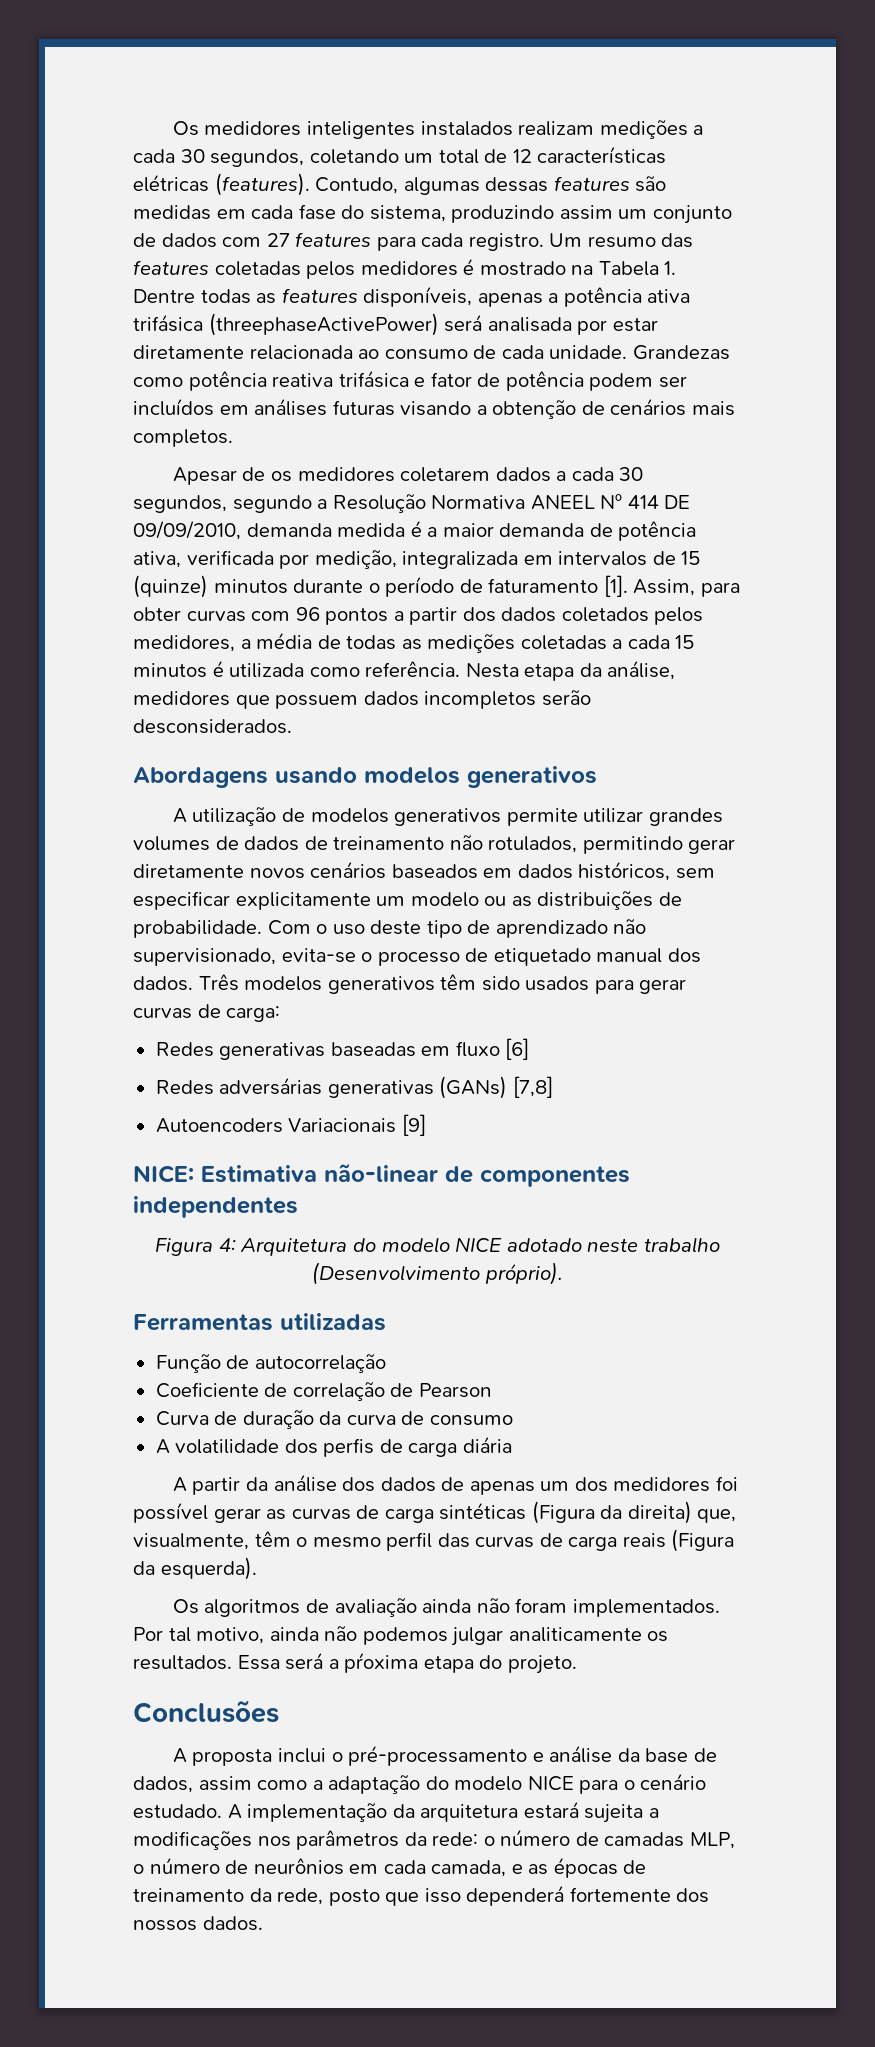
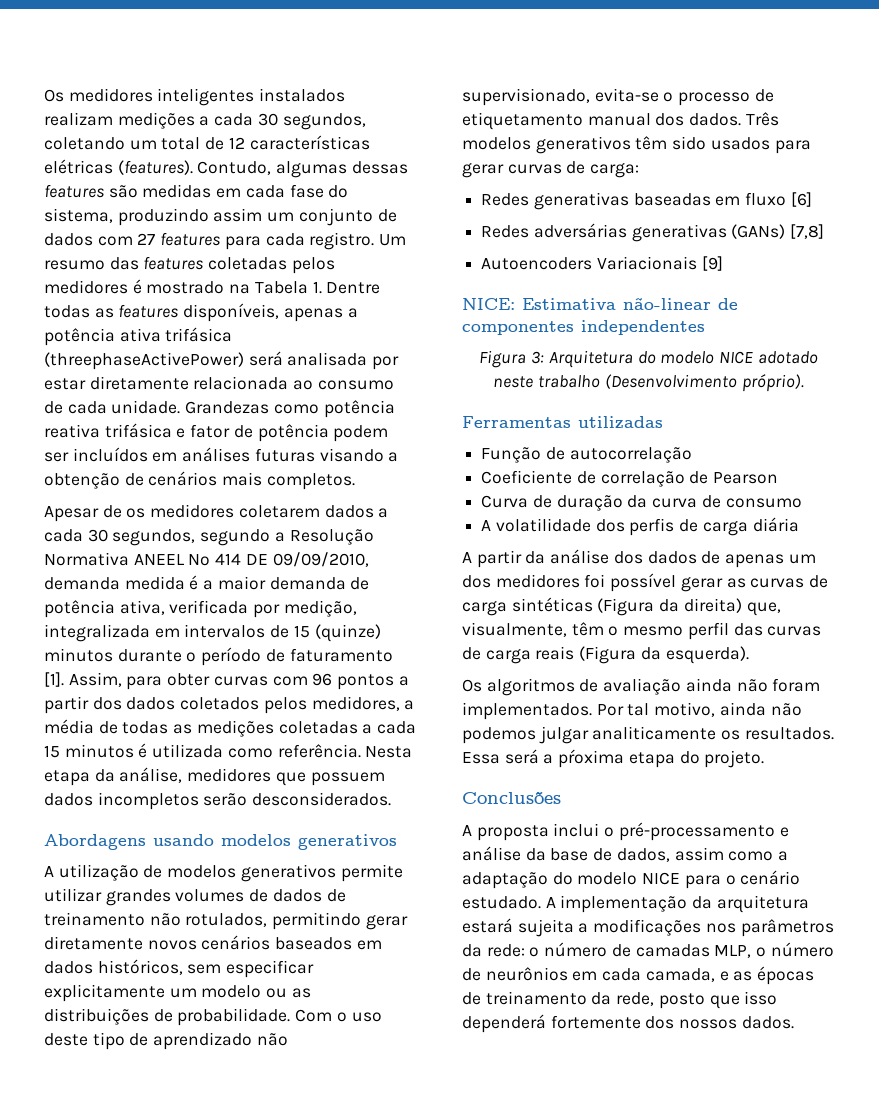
[493,948,591,966] etiquetado -> [462,112,583,130] etiquetamento
[218,1238,236,1252] 4: -> [531,351,545,364] 3:

